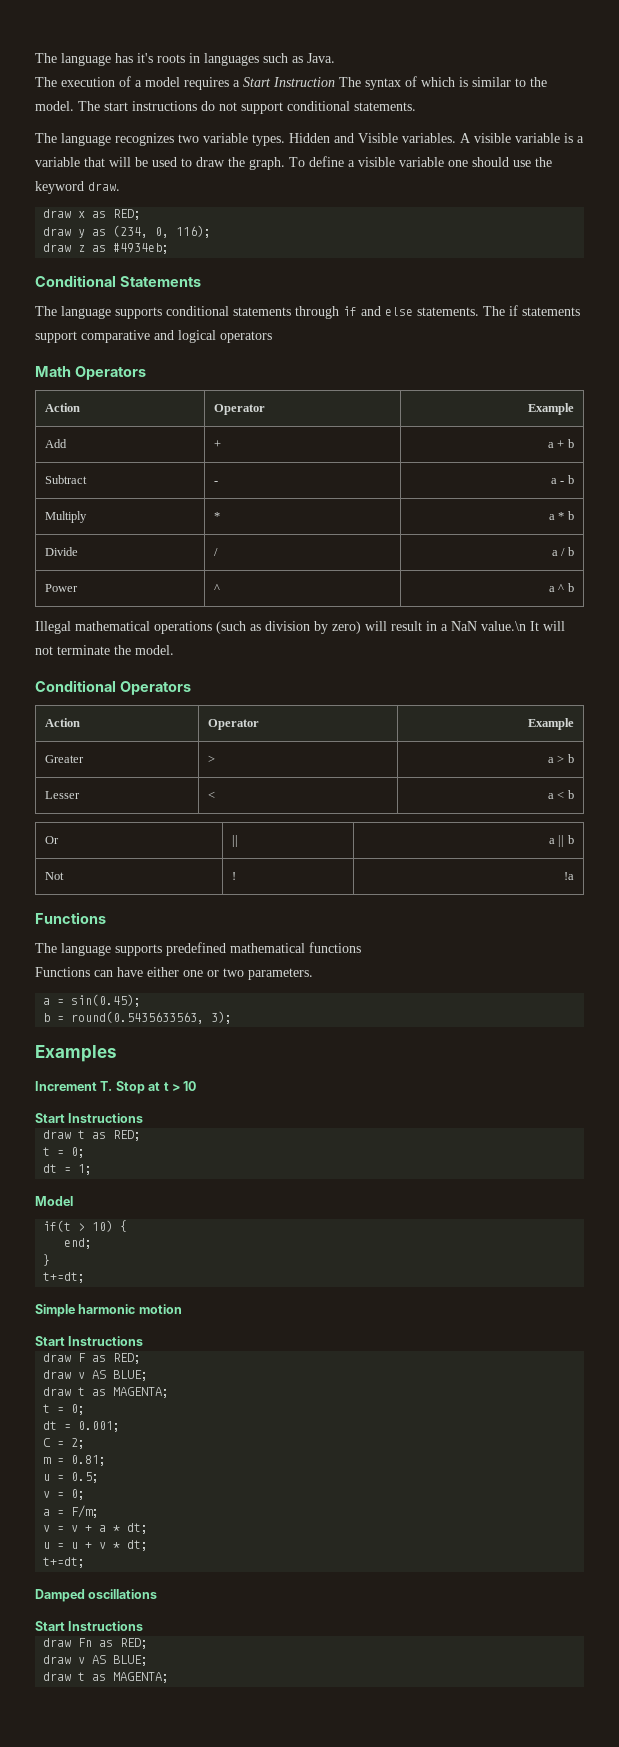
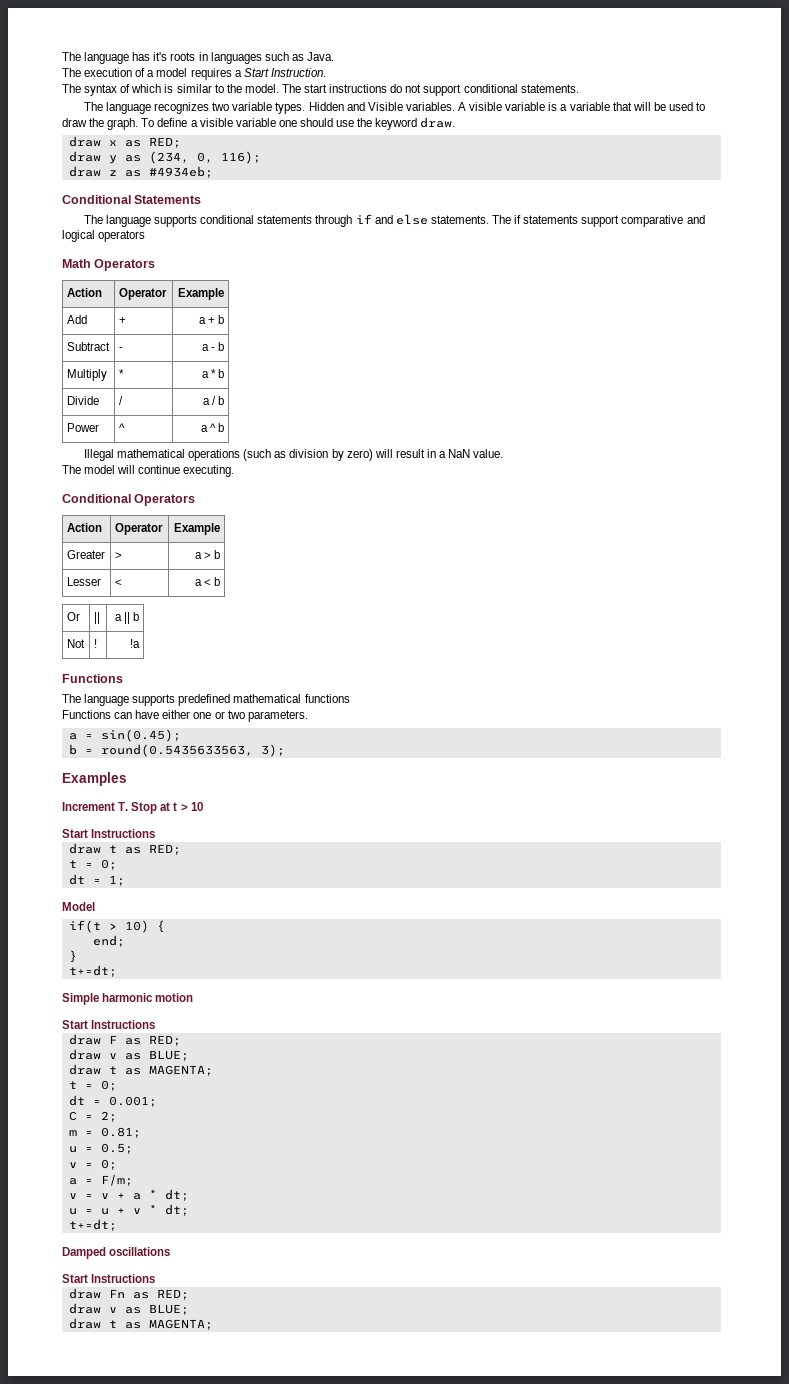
[273,77,335,87] Instruction -> [270,68,326,77] Instruction. //
[481,621,565,631] [35,645,174,655] value.\n It will not terminate the model. -> [473,449,504,458] [62,465,235,477] value. // The model will continue executing.
[92,1370,107,1379] AS -> [124,1053,141,1060] as
[92,1655,107,1664] AS -> [124,1307,141,1314] as

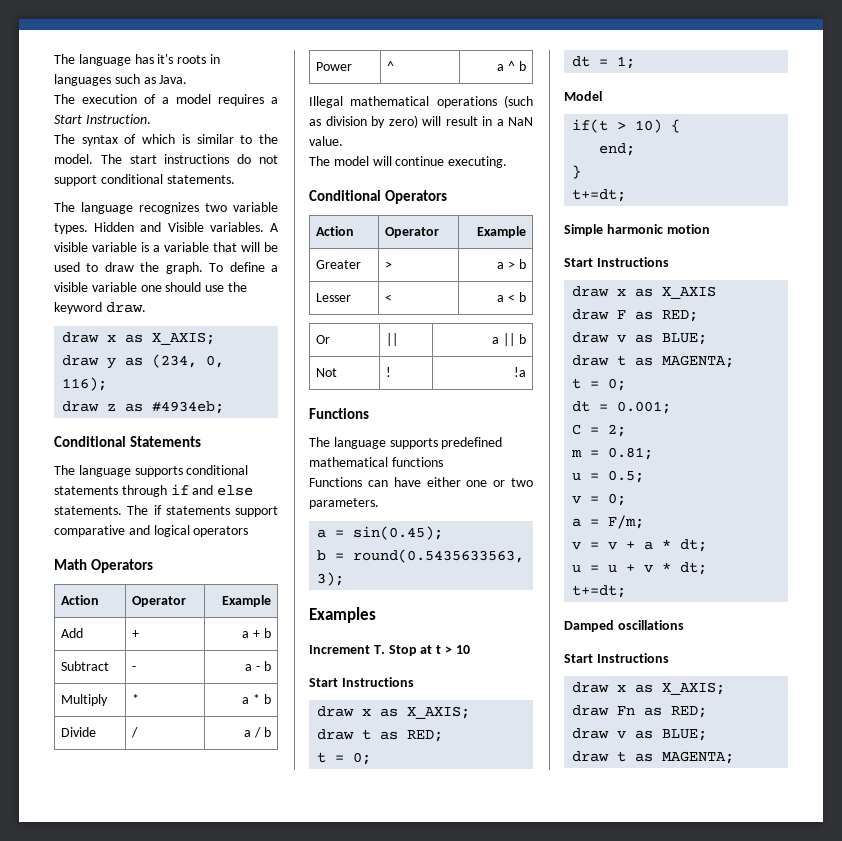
[148,137,181,148] RED; -> [152,332,216,345] X_AXIS;
(156, 833) none -> [317,706,471,719] // draw x as X_AXIS;
(156, 1024) none -> [572,286,717,299] // draw x as X_AXIS
(156, 1278) none -> [572,682,726,695] // draw x as X_AXIS;

